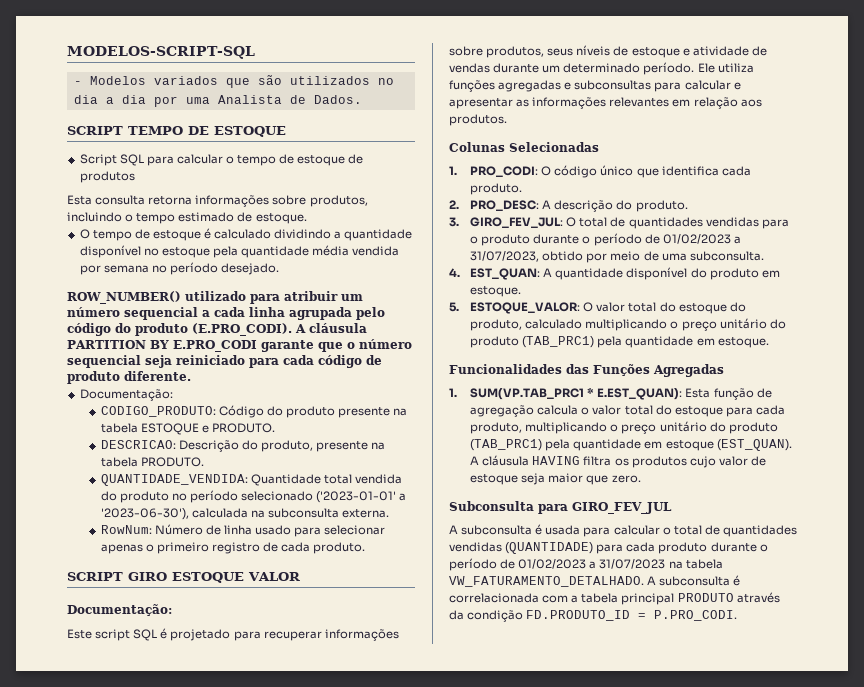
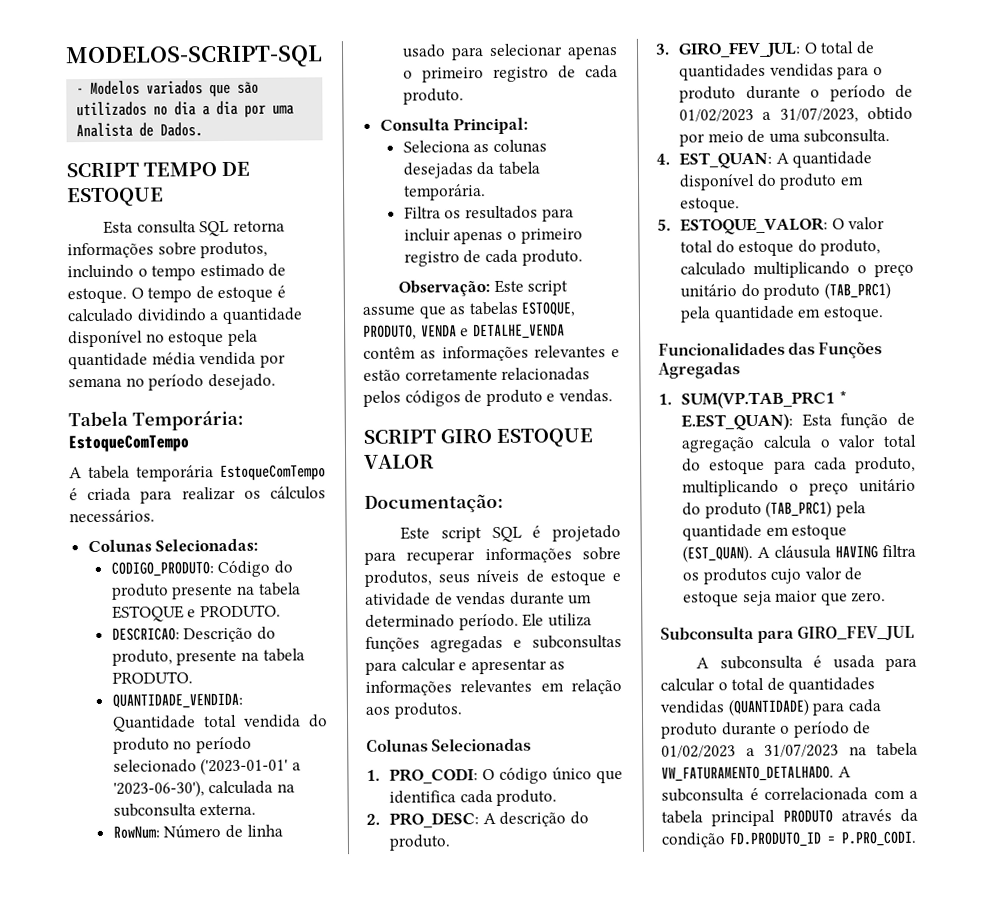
[79,154,364,166] [79,171,135,183] // Script SQL para calcular o tempo de estoque de produtos -> (164, 197) none
(146, 200) none -> [199,220,230,237] SQL
(307, 218) // -> (127, 295) none
[67,291,363,304] [67,307,385,320] [67,323,367,336] [67,339,412,352] [67,355,382,368] [67,371,191,384] [79,389,173,401] ROW_NUMBER() utilizado para atribuir um número sequencial a cada linha agrupada pelo código do produto (E.PRO_CODI). A cláusula PARTITION BY E.PRO_CODI garante que o número sequencial seja reiniciado para cada código de produto diferente. // Documentação: -> [68,409,244,431] [68,434,190,453] [69,464,326,482] [69,486,326,504] [69,509,155,523] [87,538,259,553] Tabela Temporária: EstoqueComTempo // A tabela temporária EstoqueComTempo é criada para realizar os cálculos necessários. // Colunas Selecionadas:
(366, 548) none -> [379,117,529,135] [402,139,547,153] [402,161,540,179] [403,184,486,201] [403,205,574,222] [403,228,583,245] [403,249,583,267] [398,279,569,297] [362,301,576,319] [363,323,565,340] [363,345,620,362] [363,367,591,381] [363,389,613,407] // Consulta Principal: // Seleciona as colunas desejadas da tabela temporária. // Filtra os resultados para incluir apenas o primeiro registro de cada produto. // Observação: Este script assume que as tabelas ESTOQUE, PRODUTO, VENDA e DETALHE_VENDA contêm as informações relevantes e estão corretamente relacionadas pelos códigos de produto e vendas.

